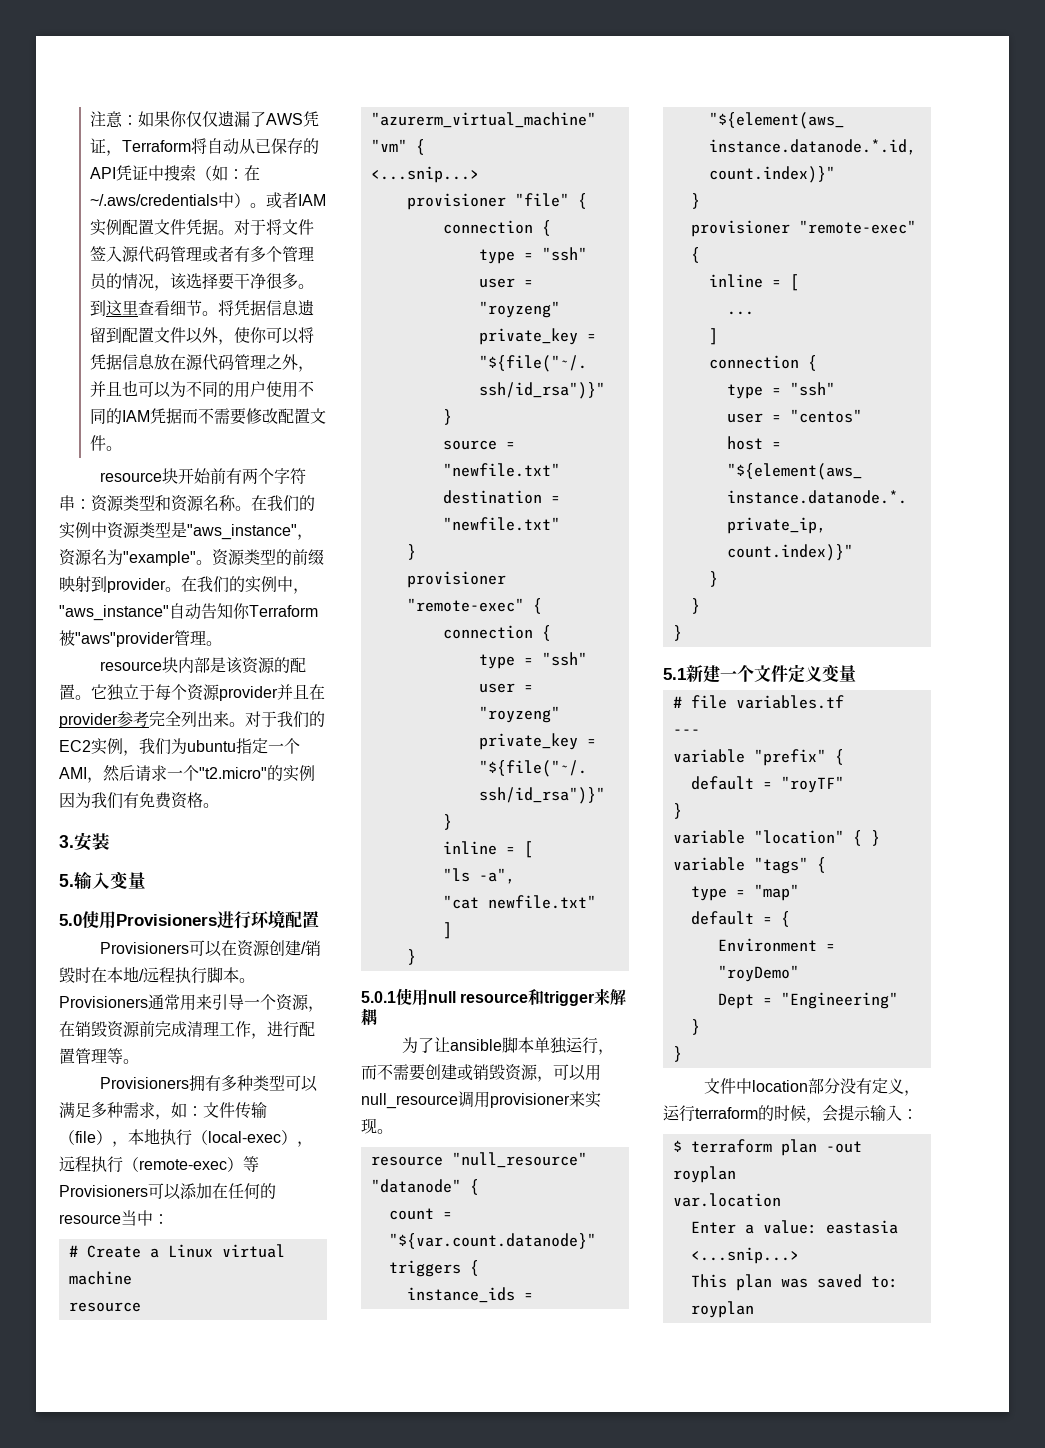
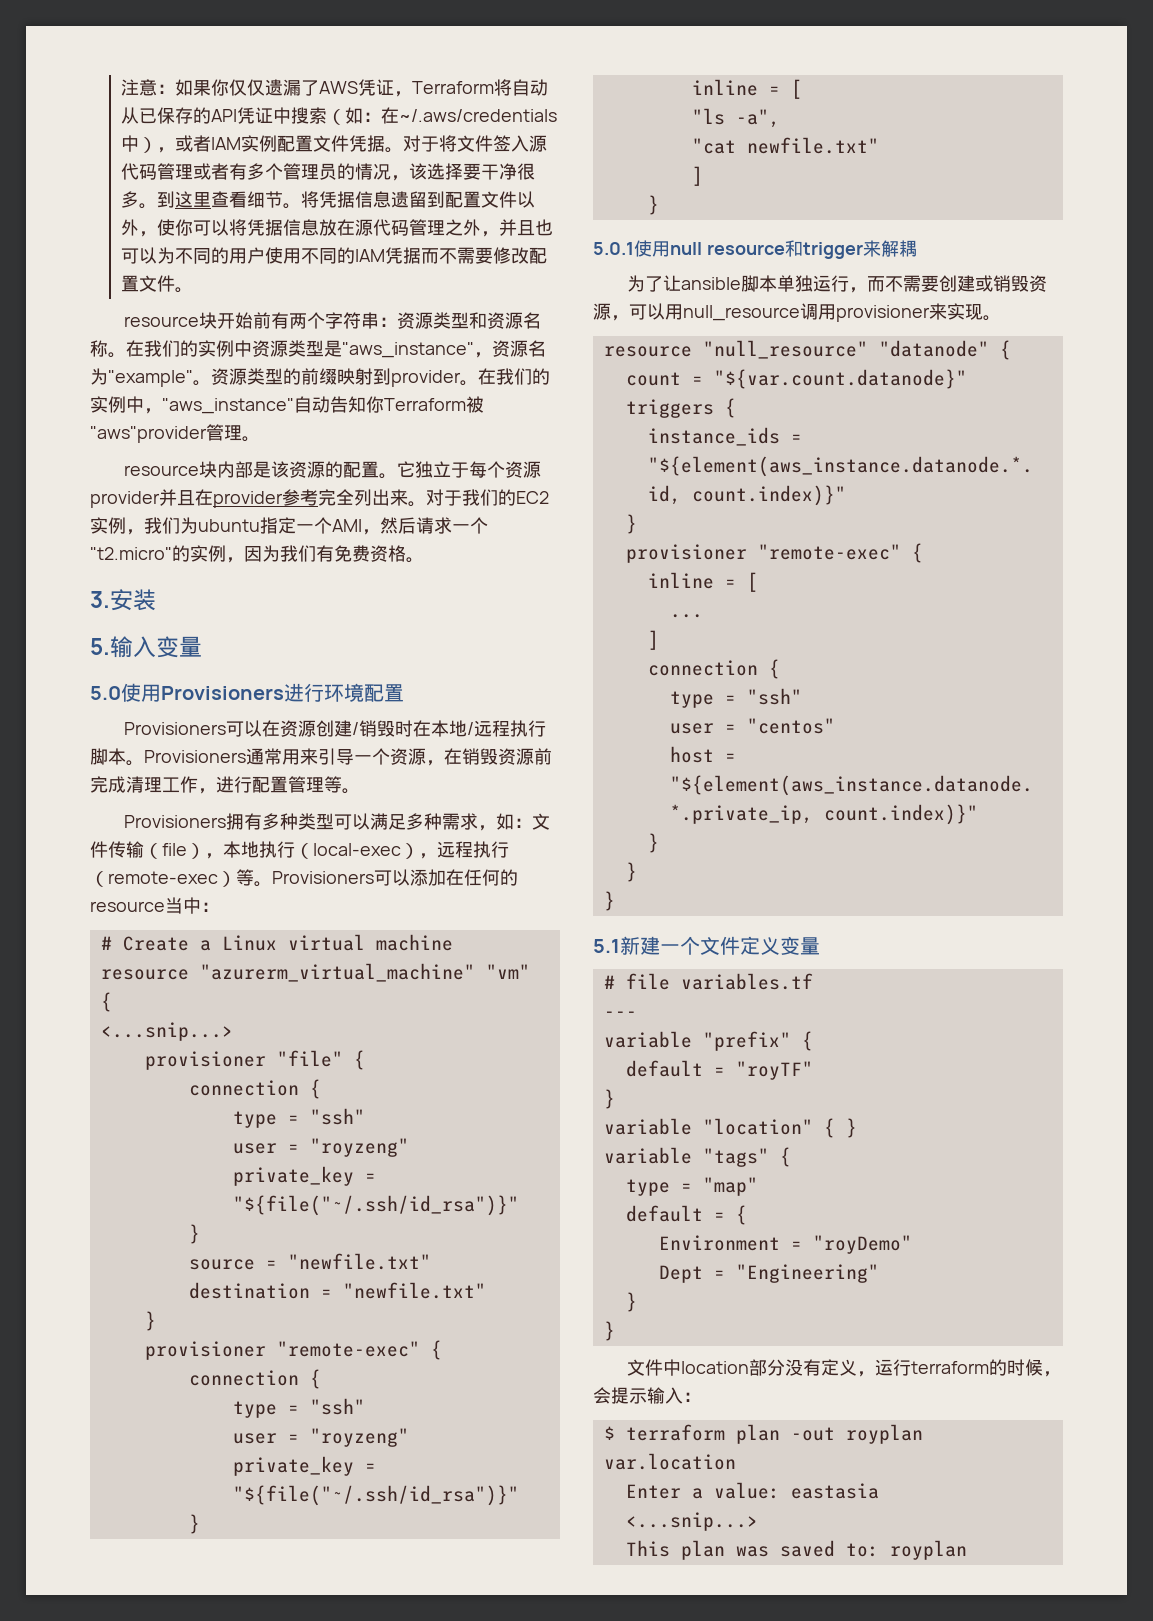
[249,203,266,208] 。 -> [157,147,176,153] ，
(315, 773) none -> [226,557,244,563] ，
(259, 1164) none -> [254,881,272,887] 。

